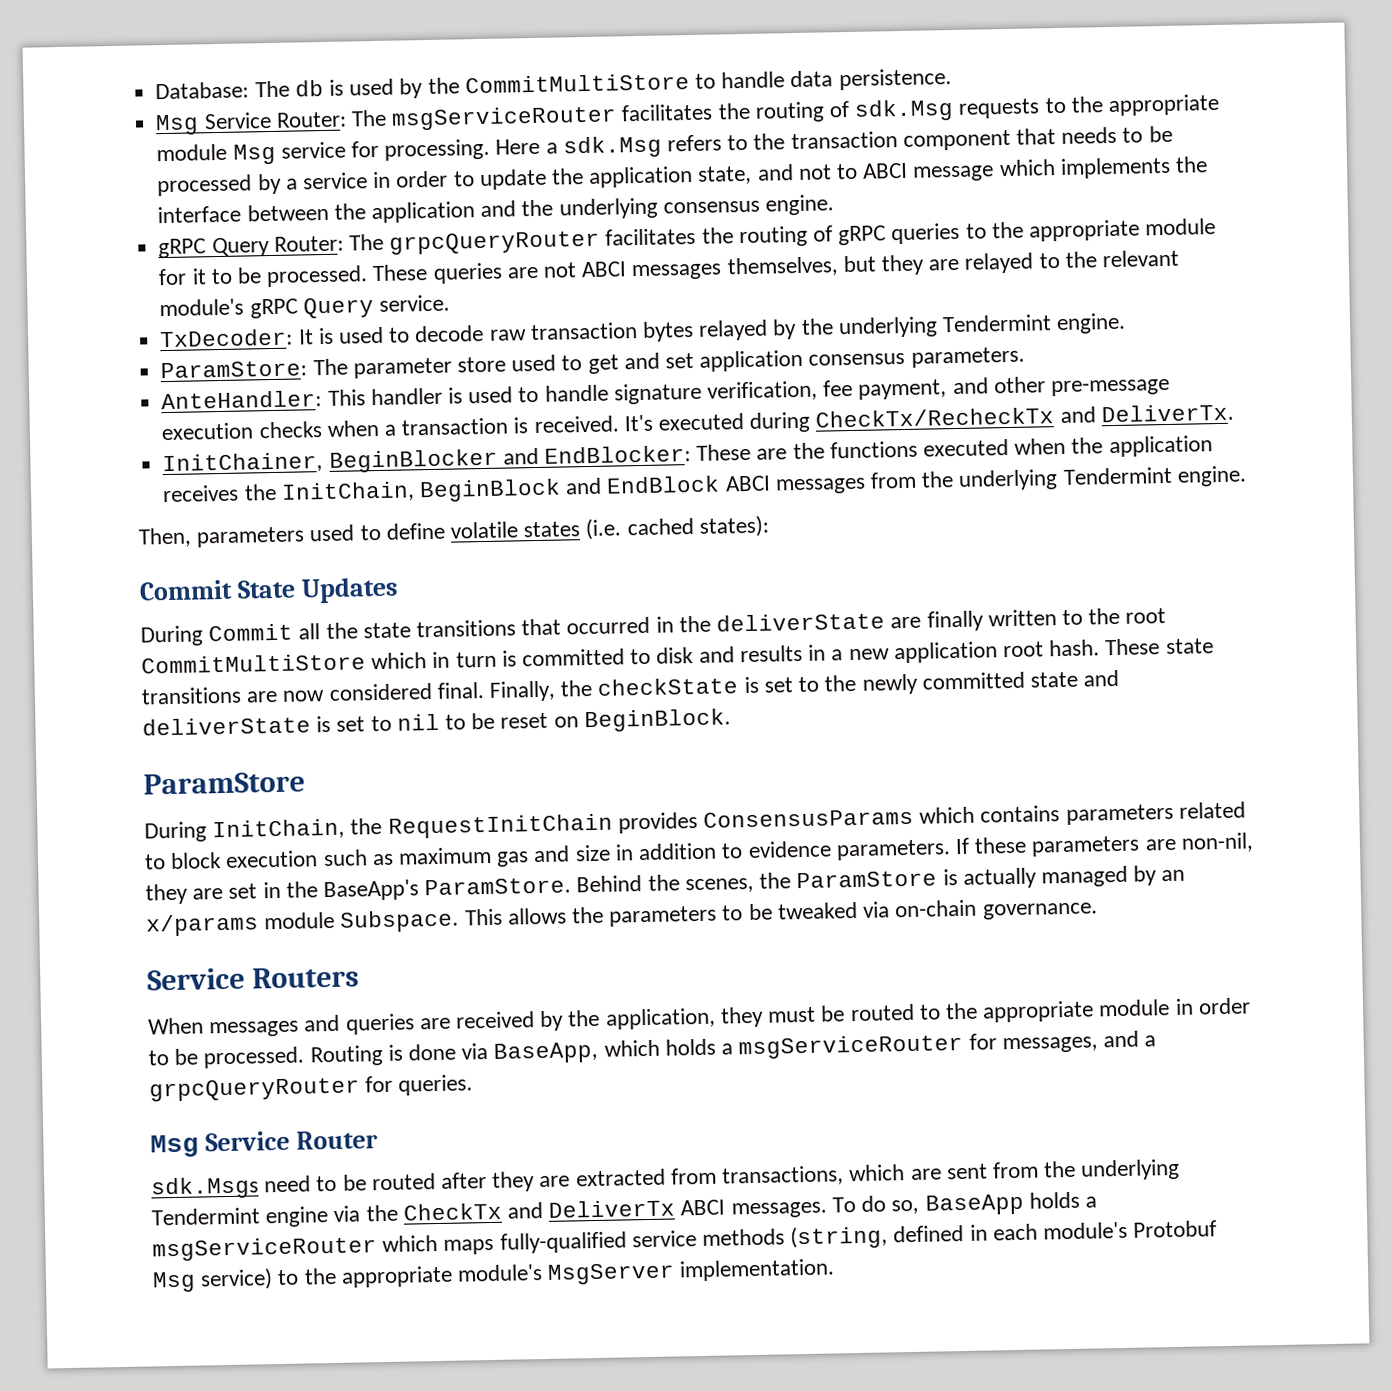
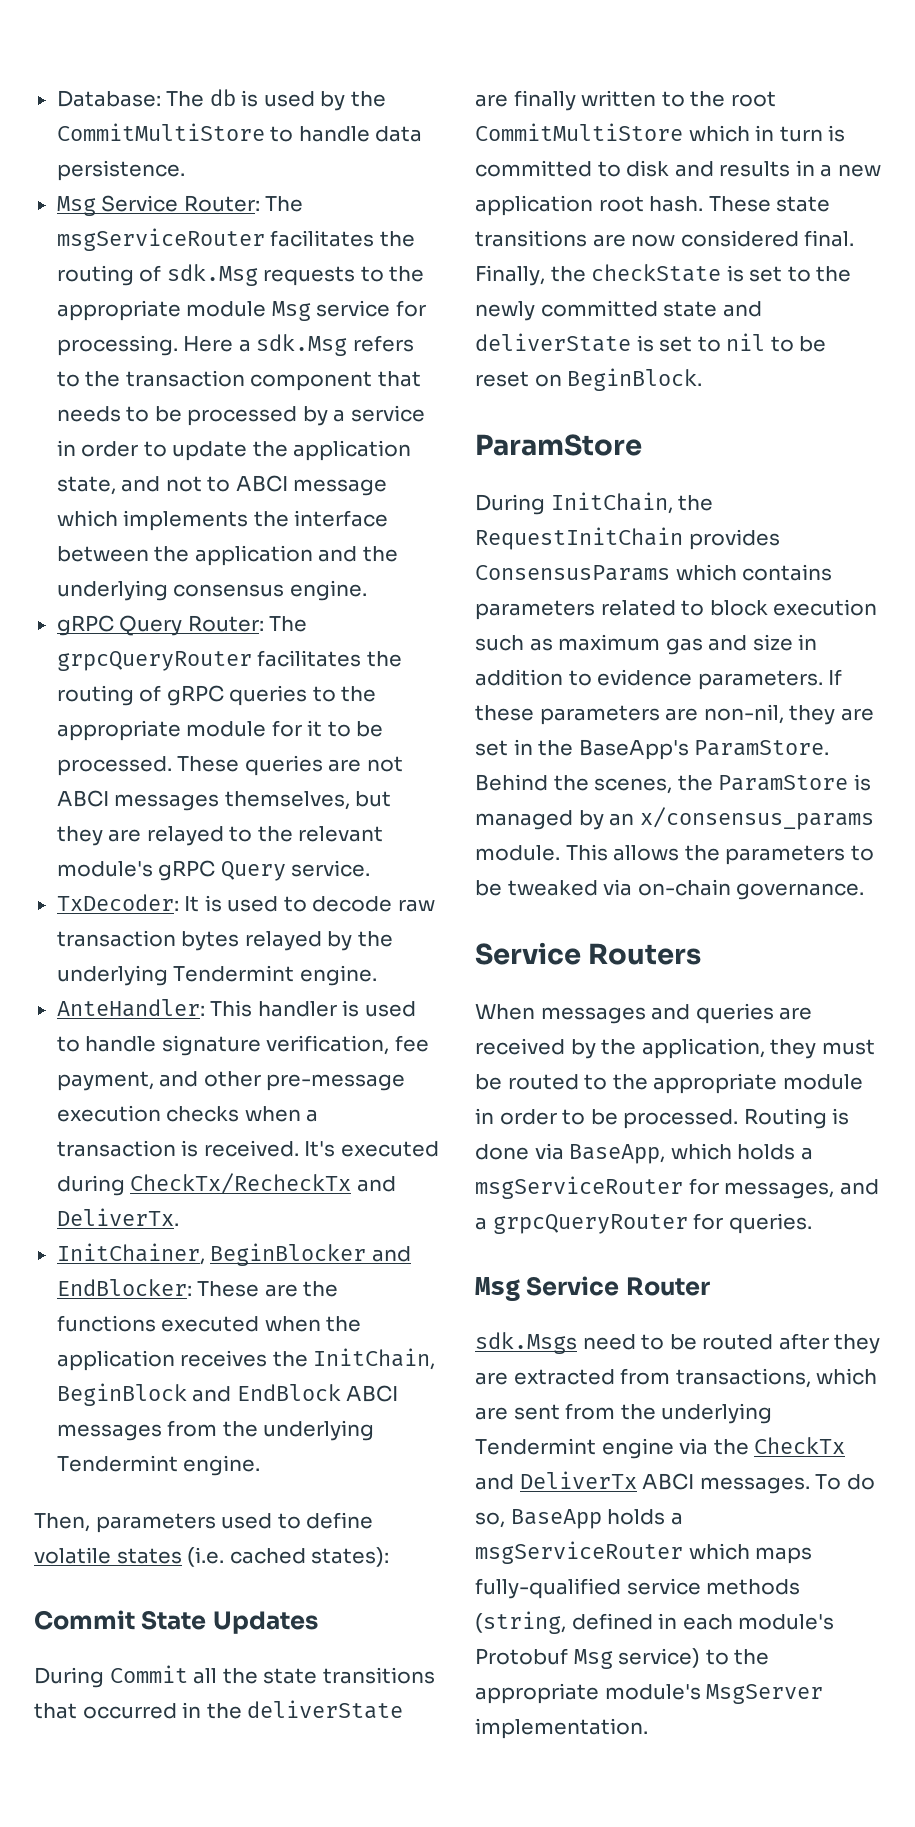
[160,346,1025,379] // ParamStore: The parameter store used to get and set application consensus parameters. -> (377, 975) none
[962,867,1037,889] actually -> (871, 782) none
[146,909,460,937] x/params module Subspace. -> [639,807,874,830] [475,845,560,861] x/consensus_params module.

